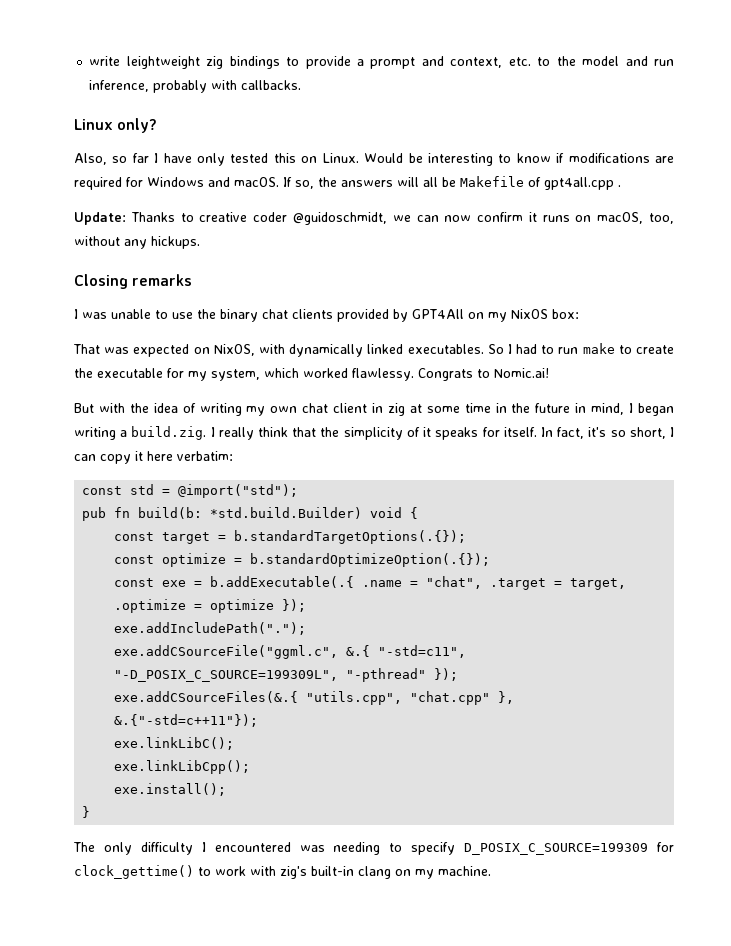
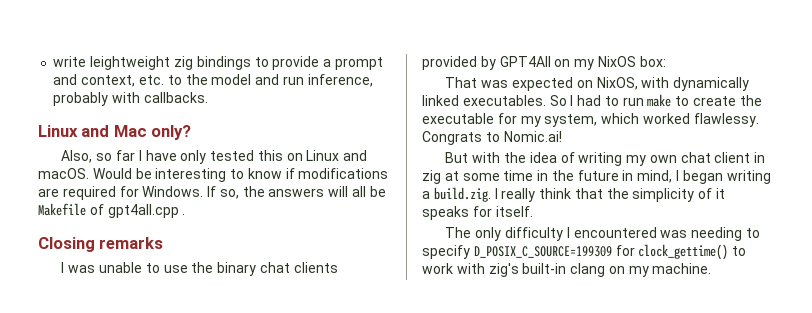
(113, 124) none -> [81,125,147,137] and Mac
[322,153,359,163] Linux. -> [306,150,368,161] [38,168,89,179] Linux and macOS.
[147,177,279,187] Windows and macOS. -> [142,186,204,197] Windows.
[74,212,674,225] [74,236,200,249] // Update: Thanks to creative coder @guidoschmidt, we can now confirm it runs on macOS, too, without any hickups. -> (186, 214) none
[540,427,675,439] [74,451,233,464] [82,484,299,498] [82,507,419,521] [114,530,467,544] [114,553,491,567] [114,576,627,590] [114,599,307,613] [114,622,307,635] [114,645,467,659] [114,668,459,682] [114,691,515,705] [114,714,259,727] [114,737,235,750] [114,760,251,774] [114,783,227,796] [82,806,91,818] In fact, it's so short, I can copy it here verbatim: // const std = @import("std"); // pub fn build(b: *std.build.Builder) void { // const target = b.standardTargetOptions(.{}); // const optimize = b.standardOptimizeOption(.{}); // const exe = b.addExecutable(.{ .name = "chat", .target = target, .optimize = optimize }); // exe.addIncludePath("."); // exe.addCSourceFile("ggml.c", &.{ "-std=c11", "-D_POSIX_C_SOURCE=199309L", "-pthread" }); // exe.addCSourceFiles(&.{ "utils.cpp", "chat.cpp" }, &.{"-std=c++11"}); // exe.linkLibC(); // exe.linkLibCpp(); // exe.install(); // } -> (533, 211) none

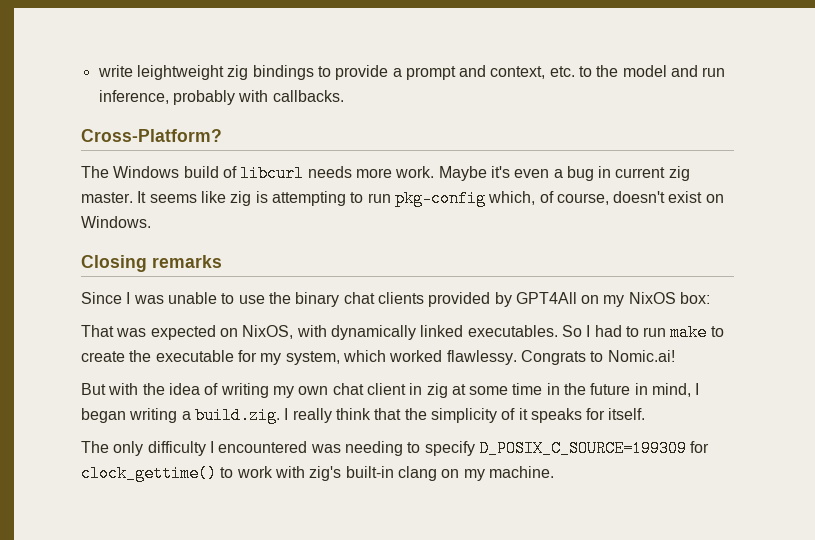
[38,125,192,140] [61,150,368,164] [38,168,389,182] [38,186,386,200] [38,203,186,218] Linux and Mac only? // Also, so far I have only tested this on Linux and macOS. Would be interesting to know if modifications are required for Windows. If so, the answers will all be Makefile of gpt4all.cpp . -> [81,129,222,142] [81,165,690,182] [81,190,724,207] [81,216,151,228] Cross-Platform? // The Windows build of libcurl needs more work. Maybe it's even a bug in current zig master. It seems like zig is attempting to run pkg-config which, of course, doesn't exist on Windows.
(164, 243) none -> [81,292,122,304] Since

